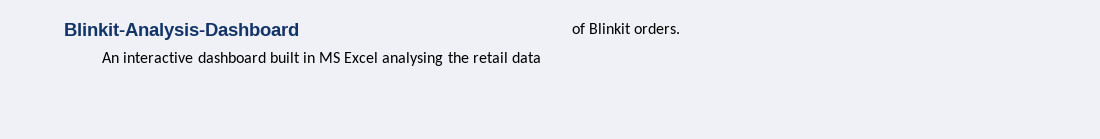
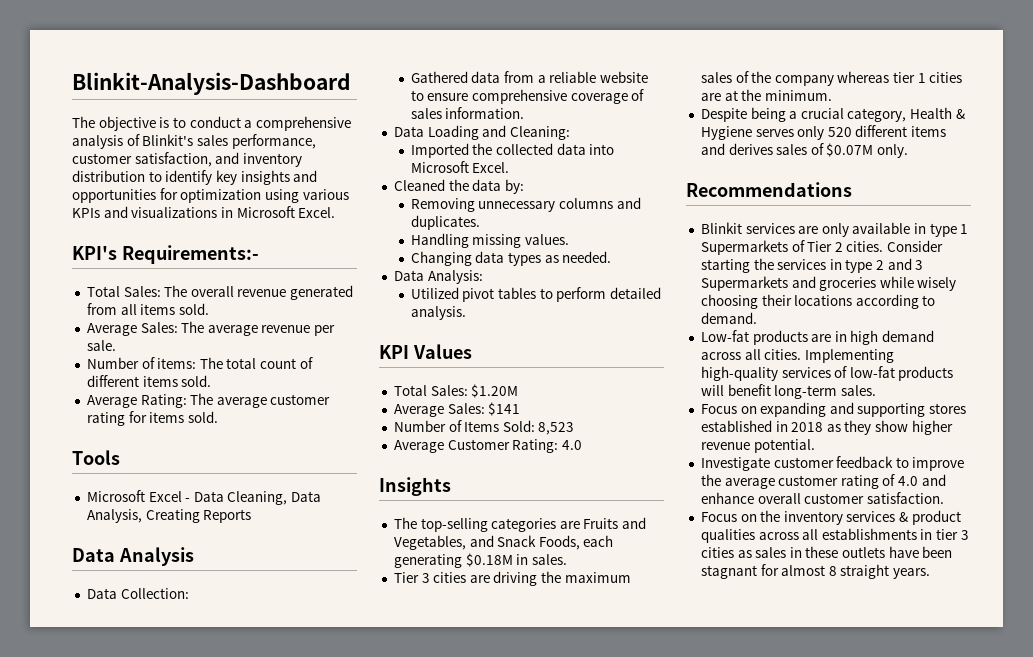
[102,52,541,66] [572,23,681,34] An interactive dashboard built in MS Excel analysing the retail data of Blinkit orders. -> [72,116,351,131] [72,134,316,149] [72,152,302,167] [72,170,318,185] [72,188,349,203] [72,206,336,218] [72,245,259,264] [86,285,354,300] [86,303,209,315] [86,321,336,336] [86,340,116,351] [86,357,313,369] [86,375,212,387] [86,393,331,408] [86,411,218,426] [72,450,120,465] [86,490,322,505] [86,509,252,523] [72,547,194,566] [86,588,189,599] [410,71,649,83] [410,89,645,104] [410,107,525,119] [393,125,570,140] [410,143,615,158] [410,161,510,173] [393,179,524,194] [410,197,641,212] [410,215,480,230] [410,233,570,248] [410,251,612,266] [393,270,483,284] [410,287,662,302] [410,306,466,320] [379,344,472,359] [393,384,519,398] [393,402,521,417] [393,420,575,435] [393,439,582,453] [379,477,451,496] [393,517,647,532] [393,535,614,550] [393,553,567,568] [393,571,631,586] [700,71,963,86] [700,89,832,101] [700,107,965,122] [700,125,947,140] [700,143,909,158] [686,182,852,197] [700,222,969,237] [700,240,944,255] [700,258,924,273] [700,276,957,291] [700,294,936,309] [700,312,757,324] [700,330,935,345] [700,349,894,363] [700,366,954,381] [700,384,876,399] [700,402,967,417] [700,420,953,435] [700,439,815,453] [700,456,965,471] [700,474,946,489] [700,492,944,504] [700,510,961,525] [700,528,969,543] [700,546,953,558] [700,564,931,579] The objective is to conduct a comprehensive analysis of Blinkit's sales performance, customer satisfaction, and inventory distribution to identify key insights and opportunities for optimization using various KPIs and visualizations in Microsoft Excel. // KPI's Requirements:- // Total Sales: The overall revenue generated from all items sold. // Average Sales: The average revenue per sale. // Number of items: The total count of different items sold. // Average Rating: The average customer rating for items sold. // Tools // Microsoft Excel - Data Cleaning, Data Analysis, Creating Reports // Data Analysis // Data Collection: // Gathered data from a reliable website to ensure comprehensive coverage of sales information. // Data Loading and Cleaning: // Imported the collected data into Microsoft Excel. // Cleaned the data by: // Removing unnecessary columns and duplicates. // Handling missing values. // Changing data types as needed. // Data Analysis: // Utilized pivot tables to perform detailed analysis. // KPI Values // Total Sales: $1.20M // Average Sales: $141 // Number of Items Sold: 8,523 // Average Customer Rating: 4.0 // Insights // The top-selling categories are Fruits and Vegetables, and Snack Foods, each generating $0.18M in sales. // Tier 3 cities are driving the maximum sales of the company whereas tier 1 cities are at the minimum. // Despite being a crucial category, Health & Hygiene serves only 520 different items and derives sales of $0.07M only. // Recommendations // Blinkit services are only available in type 1 Supermarkets of Tier 2 cities. Consider starting the services in type 2 and 3 Supermarkets and groceries while wisely choosing their locations according to demand. // Low-fat products are in high demand across all cities. Implementing high-quality services of low-fat products will benefit long-term sales. // Focus on expanding and supporting stores established in 2018 as they show higher revenue potential. // Investigate customer feedback to improve the average customer rating of 4.0 and enhance overall customer satisfaction. // Focus on the inventory services & product qualities across all establishments in tier 3 cities as sales in these outlets have been stagnant for almost 8 straight years.

